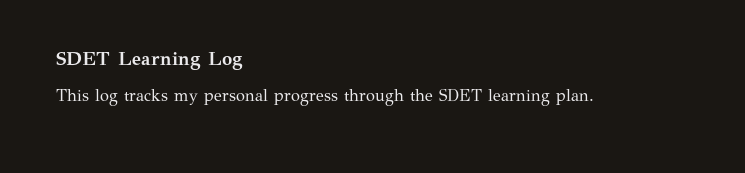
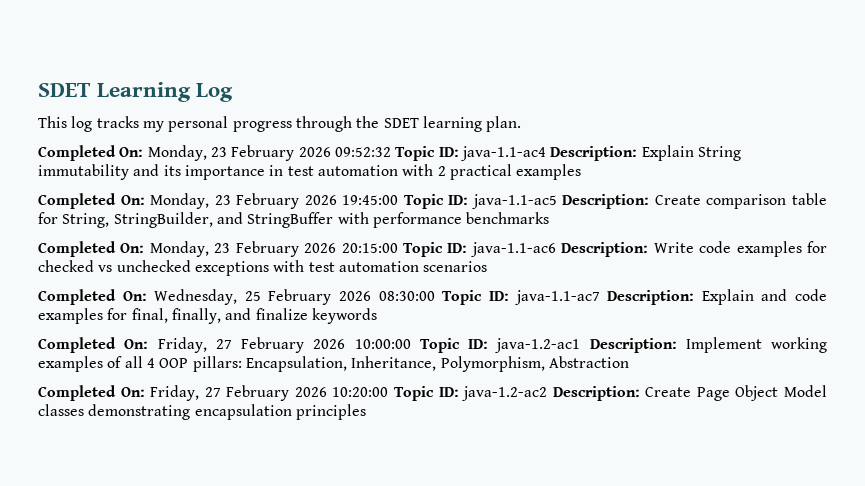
(594, 97) none -> [38,145,741,161] [38,164,582,180] [38,193,828,209] [38,212,550,228] [38,241,828,257] [38,260,488,276] [38,289,828,305] [38,308,377,324] [38,337,827,353] [38,356,629,372] [38,385,827,401] [38,404,366,420] // Completed On: Monday, 23 February 2026 09:52:32 Topic ID: java-1.1-ac4 Description: Explain String immutability and its importance in test automation with 2 practical examples // Completed On: Monday, 23 February 2026 19:45:00 Topic ID: java-1.1-ac5 Description: Create comparison table for String, StringBuilder, and StringBuffer with performance benchmarks // Completed On: Monday, 23 February 2026 20:15:00 Topic ID: java-1.1-ac6 Description: Write code examples for checked vs unchecked exceptions with test automation scenarios // Completed On: Wednesday, 25 February 2026 08:30:00 Topic ID: java-1.1-ac7 Description: Explain and code examples for final, finally, and finalize keywords // Completed On: Friday, 27 February 2026 10:00:00 Topic ID: java-1.2-ac1 Description: Implement working examples of all 4 OOP pillars: Encapsulation, Inheritance, Polymorphism, Abstraction // Completed On: Friday, 27 February 2026 10:20:00 Topic ID: java-1.2-ac2 Description: Create Page Object Model classes demonstrating encapsulation principles

